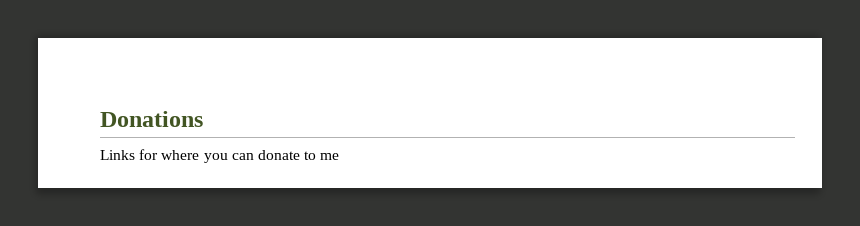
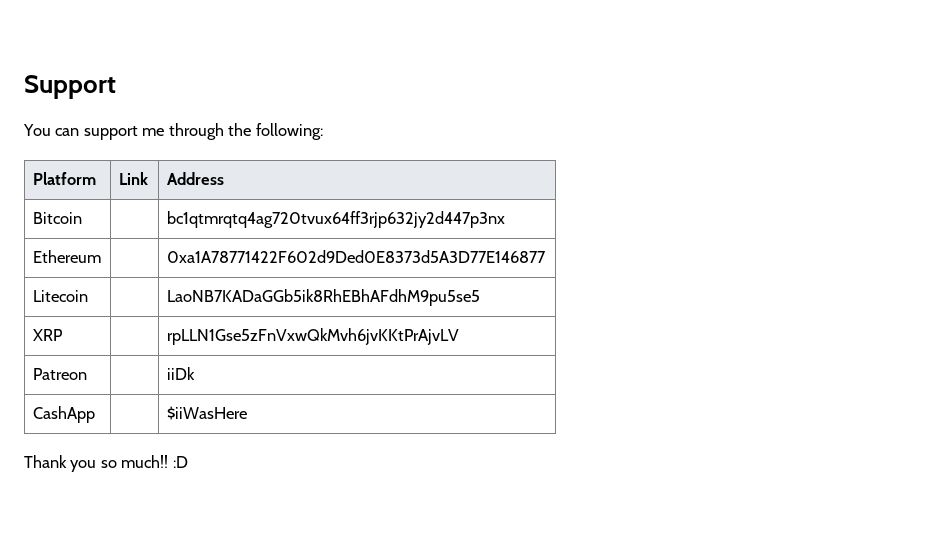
[100,111,203,127] [100,149,340,163] Donations // Links for where you can donate to me -> [24,75,116,99] [23,123,323,140] [32,172,96,185] [118,172,148,185] [166,172,224,185] [32,212,82,224] [166,211,505,228] [32,250,101,263] [166,250,546,263] [32,290,88,302] [166,289,480,306] [32,329,63,341] [166,328,459,345] [32,368,87,380] [166,367,195,380] [32,406,95,423] [166,406,247,420] [24,455,188,472] Support // You can support me through the following: // Platform | Link | Address // Bitcoin | | bc1qtmrqtq4ag720tvux64ff3rjp632jy2d447p3nx // Ethereum | | 0xa1A78771422F602d9Ded0E8373d5A3D77E146877 // Litecoin | | LaoNB7KADaGGb5ik8RhEBhAFdhM9pu5se5 // XRP | | rpLLN1Gse5zFnVxwQkMvh6jvKKtPrAjvLV // Patreon | | iiDk // CashApp | | $iiWasHere // Thank you so much!! :D

